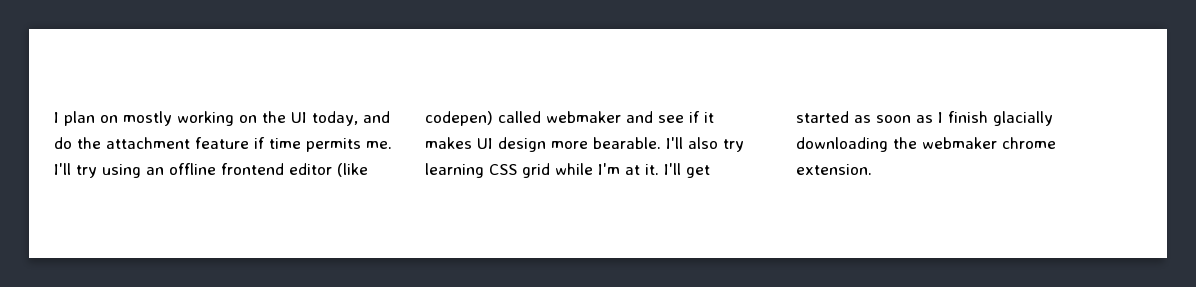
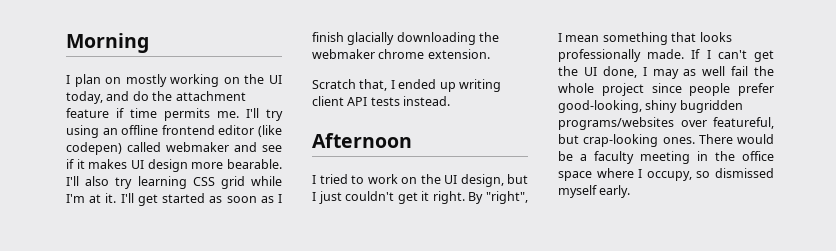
(54, 117) none -> [66,33,149,53] Morning //
(872, 169) none -> [312,79,501,92] [312,96,451,106] [312,133,412,148] [312,174,528,187] [312,191,528,204] [558,32,732,45] [558,49,774,62] [558,66,774,79] [558,83,774,96] [558,100,743,113] [558,117,774,130] [558,134,774,147] [558,151,774,164] [558,168,774,181] [558,185,631,198] // Scratch that, I ended up writing client API tests instead. // Afternoon // I tried to work on the UI design, but I just couldn't get it right. By "right", I mean something that looks professionally made. If I can't get the UI done, I may as well fail the whole project since people prefer good-looking, shiny bugridden programs/websites over featureful, but crap-looking ones. There would be a faculty meeting in the office space where I occupy, so dismissed myself early.

